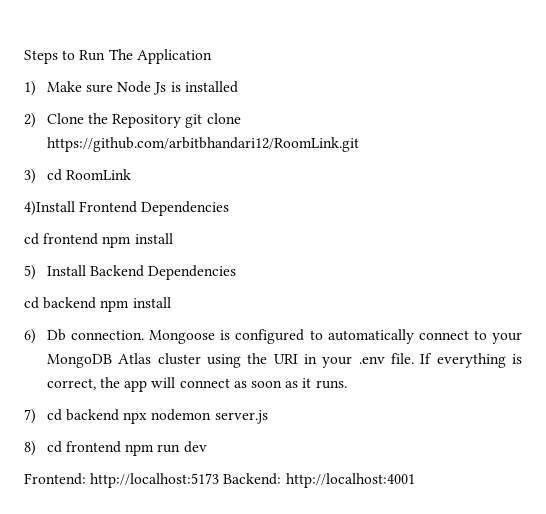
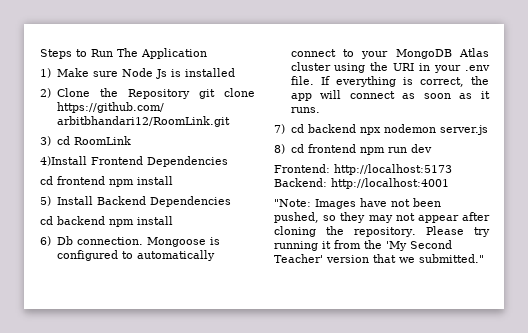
(415, 480) none -> [274,198,441,209] [274,212,490,223] [274,226,490,237] [274,240,452,251] [274,254,484,263] // "Note: Images have not been pushed, so they may not appear after cloning the repository. Please try running it from the 'My Second Teacher' version that we submitted."

